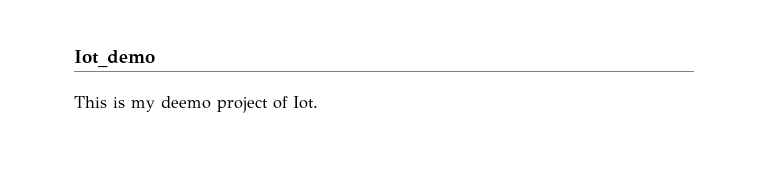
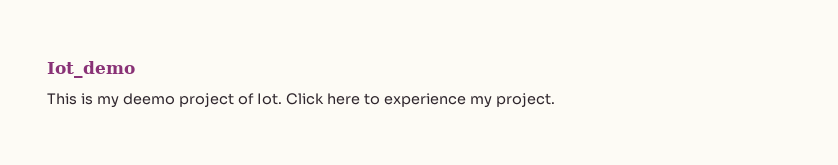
(318, 102) none -> [286,93,555,108] Click here to experience my project.

